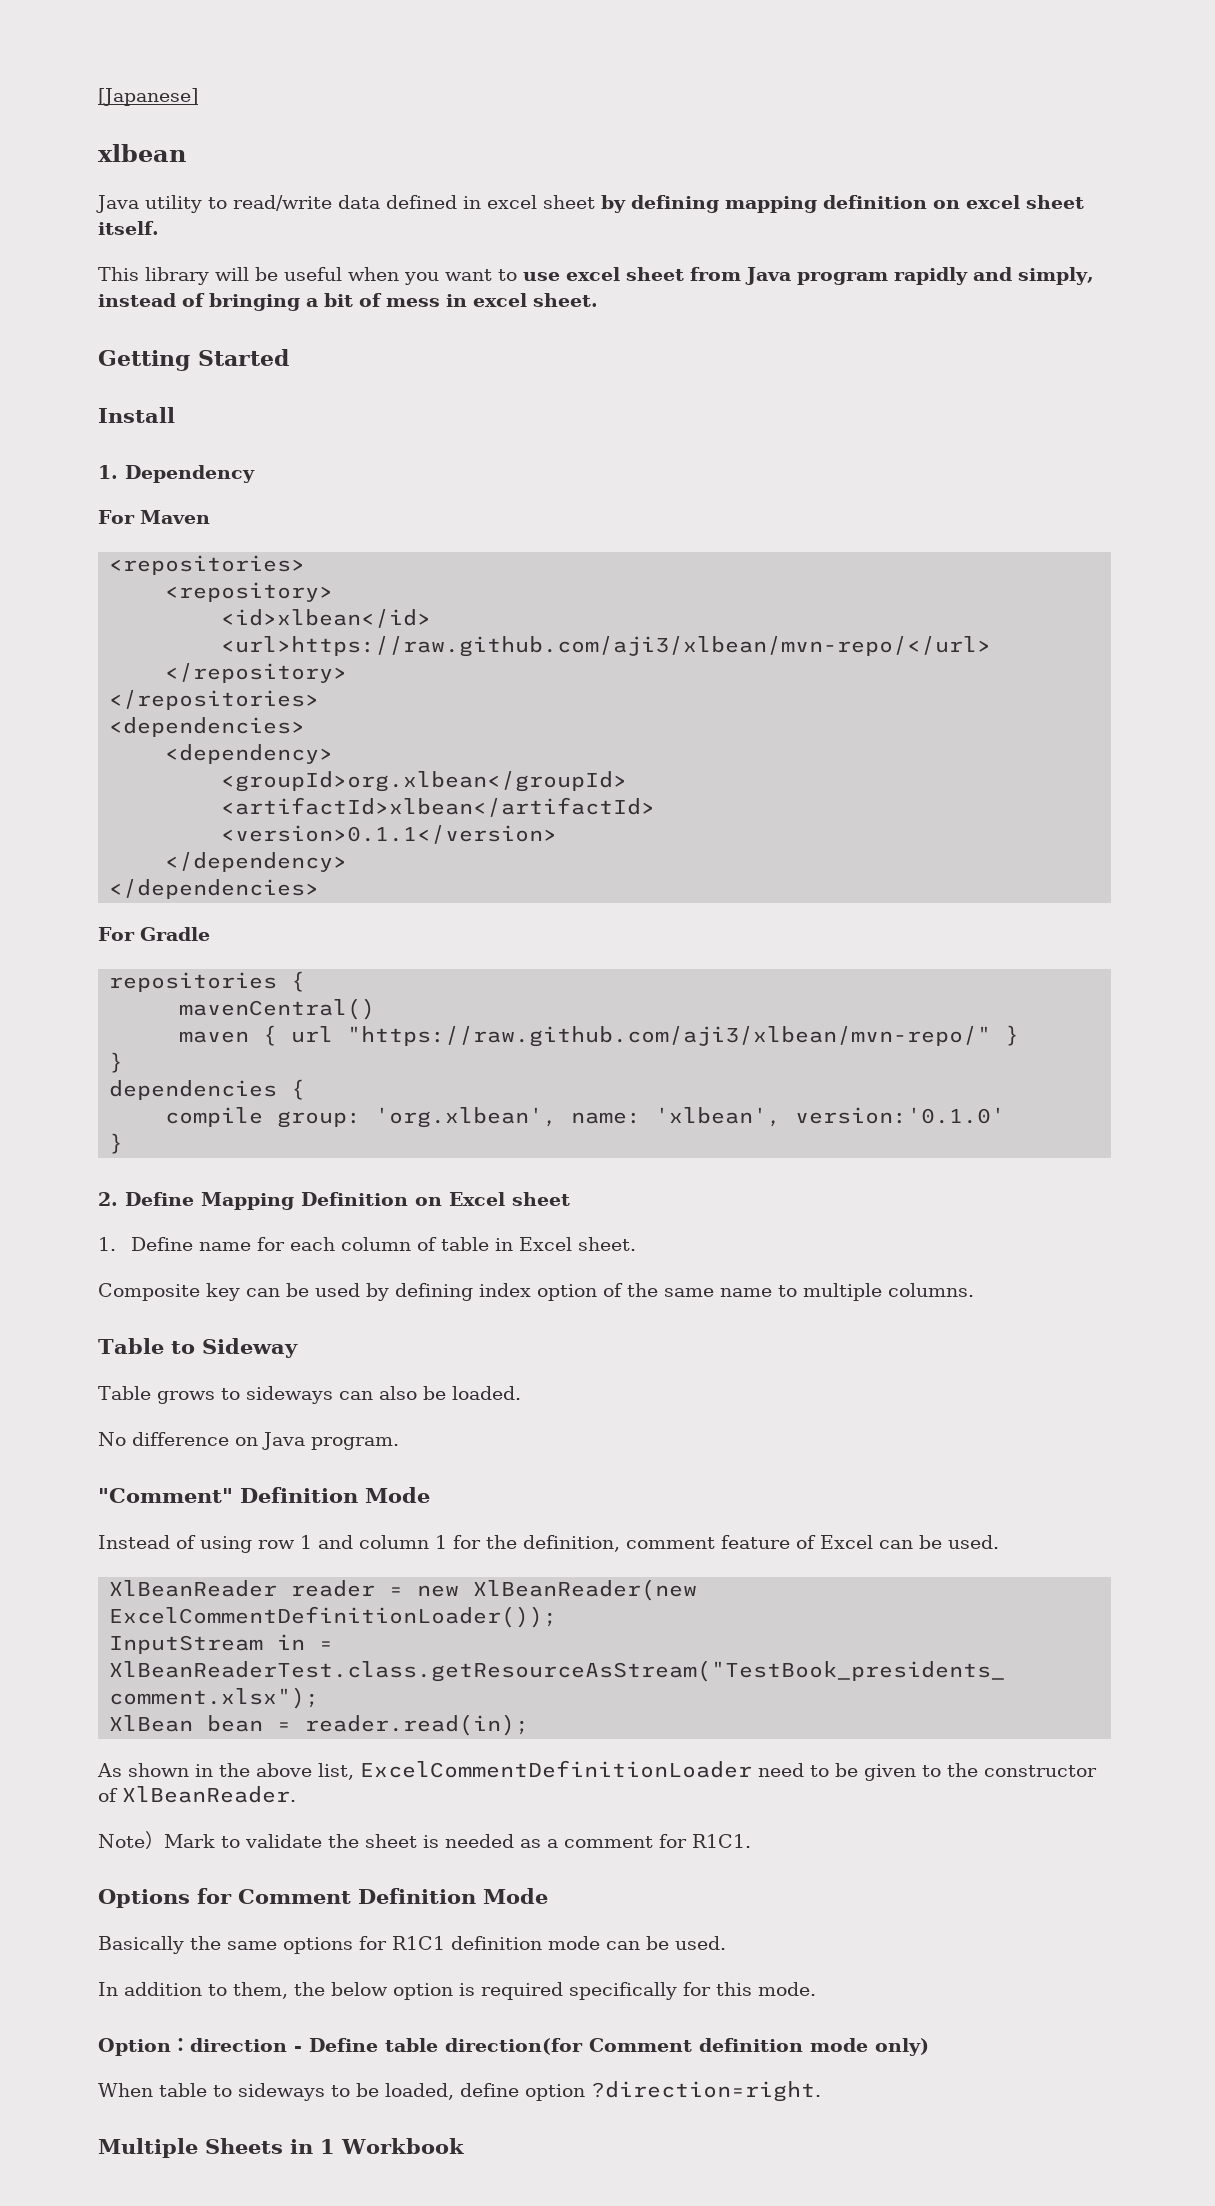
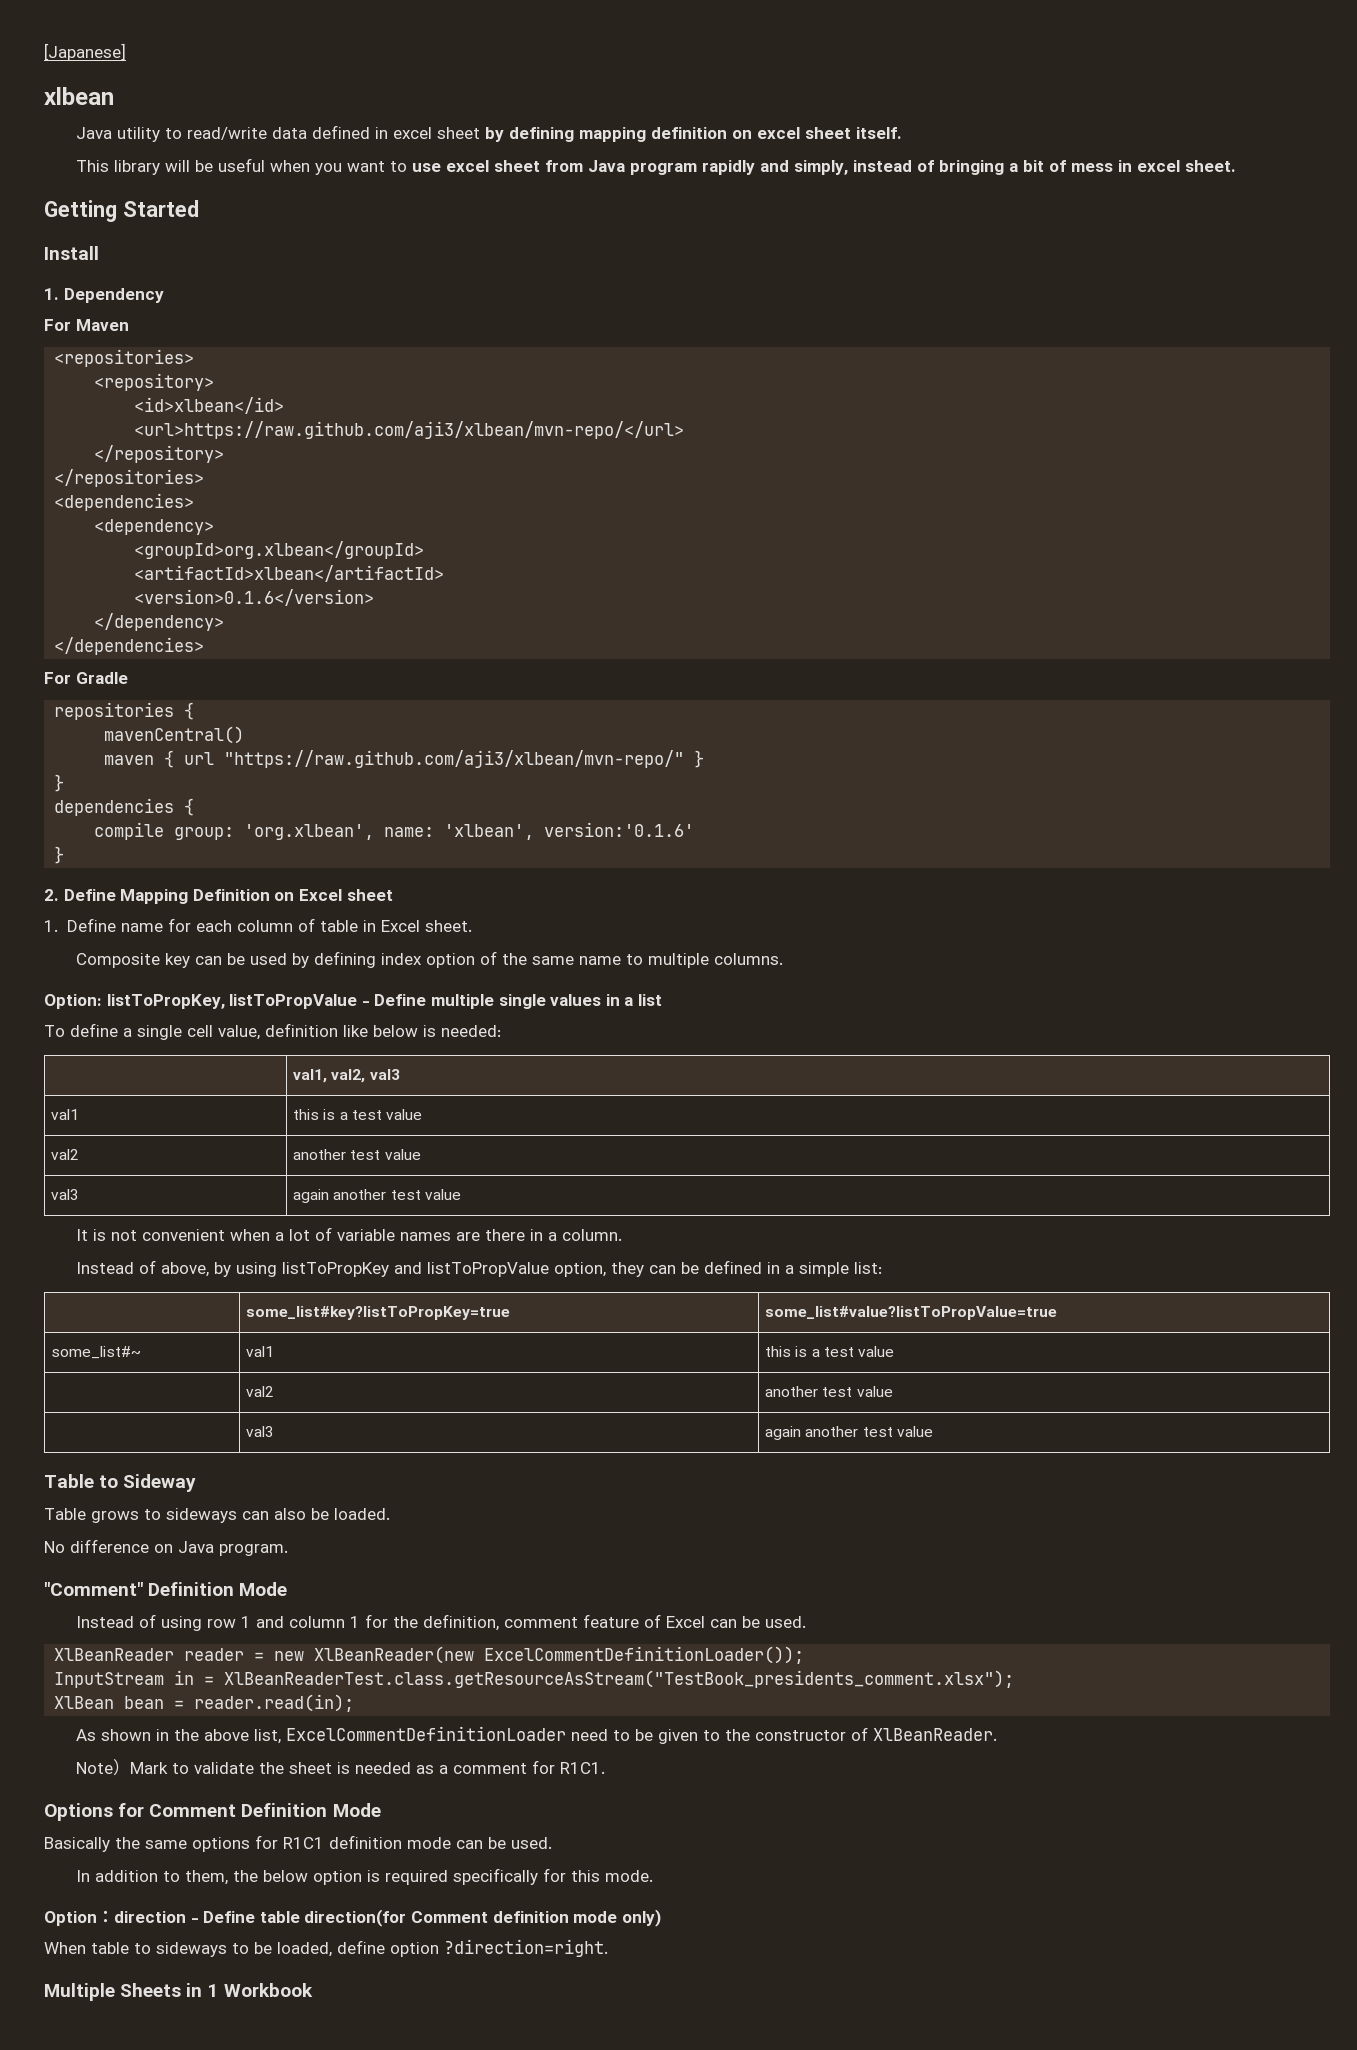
[221,825,558,844] <version>0.1.1</version> -> [134,589,375,606] <version>0.1.6</version>
[795,1107,1006,1124] version:'0.1.0' -> [544,822,695,837] version:'0.1.6'
(974, 1290) none -> [44,994,662,1009] [44,1023,501,1040] [293,1069,400,1083] [51,1109,80,1120] [293,1109,423,1120] [51,1149,80,1160] [293,1149,421,1160] [51,1189,80,1200] [293,1189,461,1203] [76,1227,623,1241] [76,1260,883,1277] [246,1306,511,1320] [765,1306,1058,1320] [51,1346,142,1359] [246,1346,275,1357] [765,1346,895,1357] [246,1386,275,1397] [765,1386,893,1397] [246,1426,275,1437] [765,1426,933,1440] // Option: listToPropKey, listToPropValue - Define multiple single values in a list // To define a single cell value, definition like below is needed: // | val1, val2, val3 // val1 | this is a test value // val2 | another test value // val3 | again another test value // It is not convenient when a lot of variable names are there in a column. // Instead of above, by using listToPropKey and listToPropValue option, they can be defined in a simple list: // | some_list#key?listToPropKey=true | some_list#value?listToPropValue=true // some_list#~ | val1 | this is a test value // | val2 | another test value // | val3 | again another test value

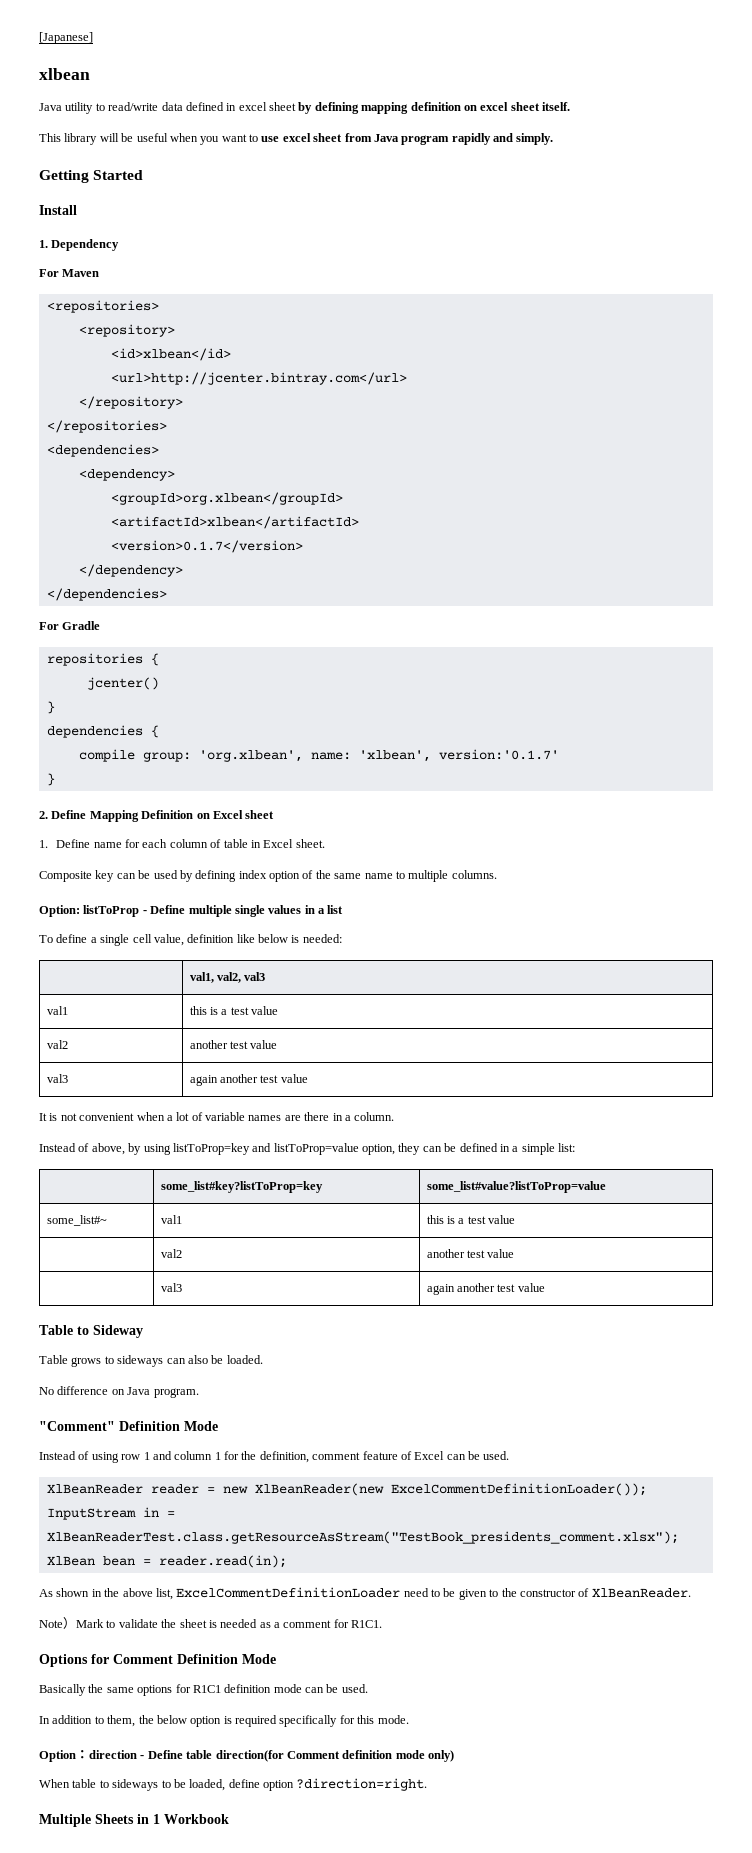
[794,160,1237,175] simply, instead of bringing a bit of mess in excel sheet. -> [516,133,554,145] simply.
[134,421,685,439] <url>https://raw.github.com/aji3/xlbean/mvn-repo/</url> -> [110,372,407,385] <url>http://jcenter.bintray.com</url>
[134,589,375,606] <version>0.1.6</version> -> [110,540,303,553] <version>0.1.7</version>
[104,726,245,744] [104,750,705,768] mavenCentral() // maven { url "https://raw.github.com/aji3/xlbean/mvn-repo/" } -> [86,677,159,690] jcenter()
[544,822,695,837] version:'0.1.6' -> [438,749,559,760] version:'0.1.7'
[106,994,358,1009] listToPropKey, listToPropValue -> [83,905,140,917] listToProp
[282,1262,550,1277] listToPropKey and listToPropValue -> [172,1143,359,1155] listToProp=key and listToProp=value
[246,1306,511,1320] [765,1306,1058,1320] some_list#key?listToPropKey=true | some_list#value?listToPropValue=true -> [160,1181,323,1193] [426,1181,606,1193] some_list#key?listToProp=key | some_list#value?listToProp=value

